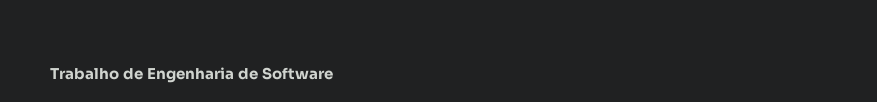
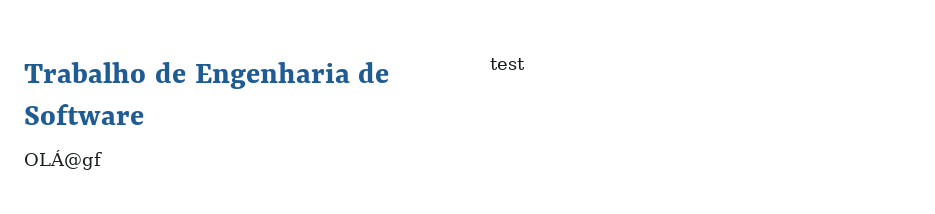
(334, 73) none -> [24,150,102,170] [490,58,525,70] // OLÁ@gf // test

